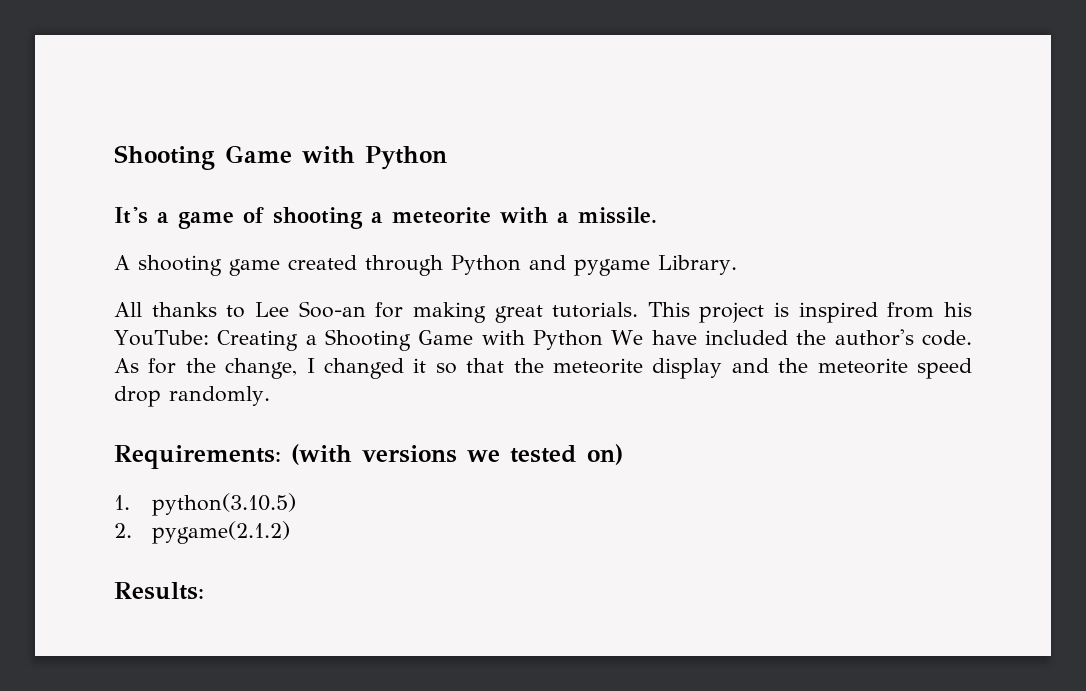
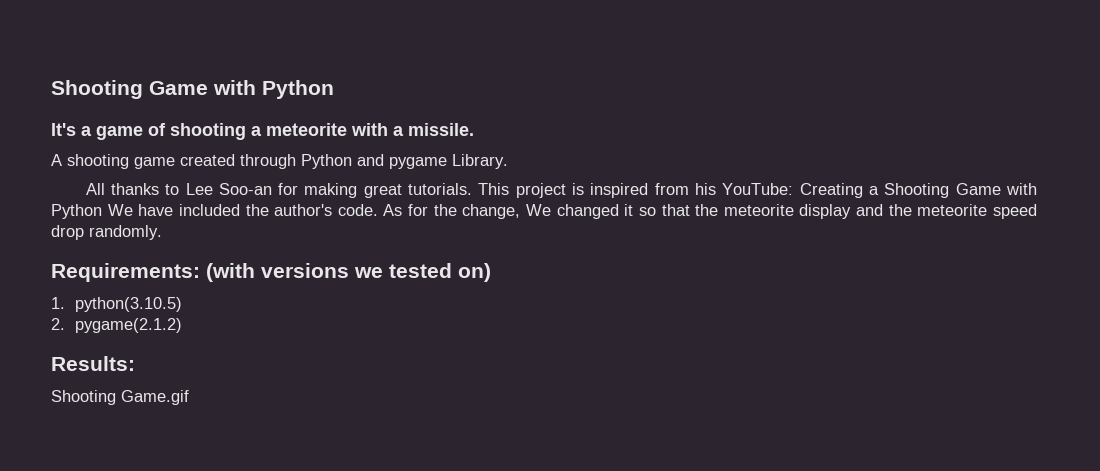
[306,358,315,373] I -> [526,204,551,216] We
(204, 591) none -> [51,390,189,405] // Shooting Game.gif

